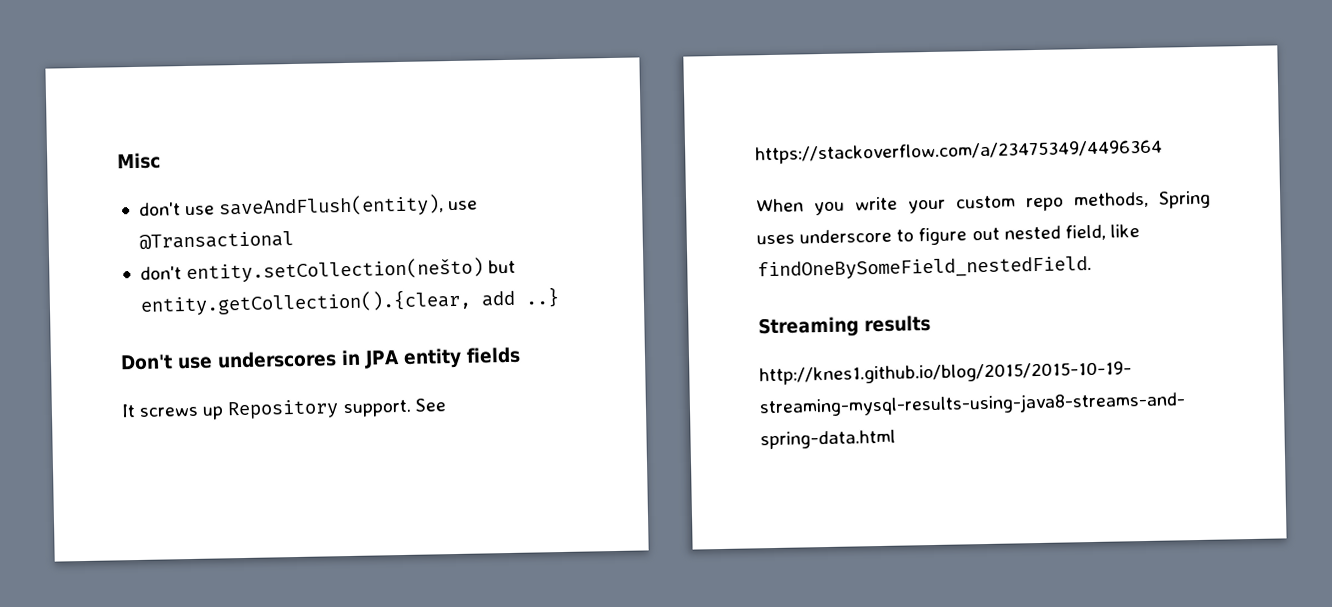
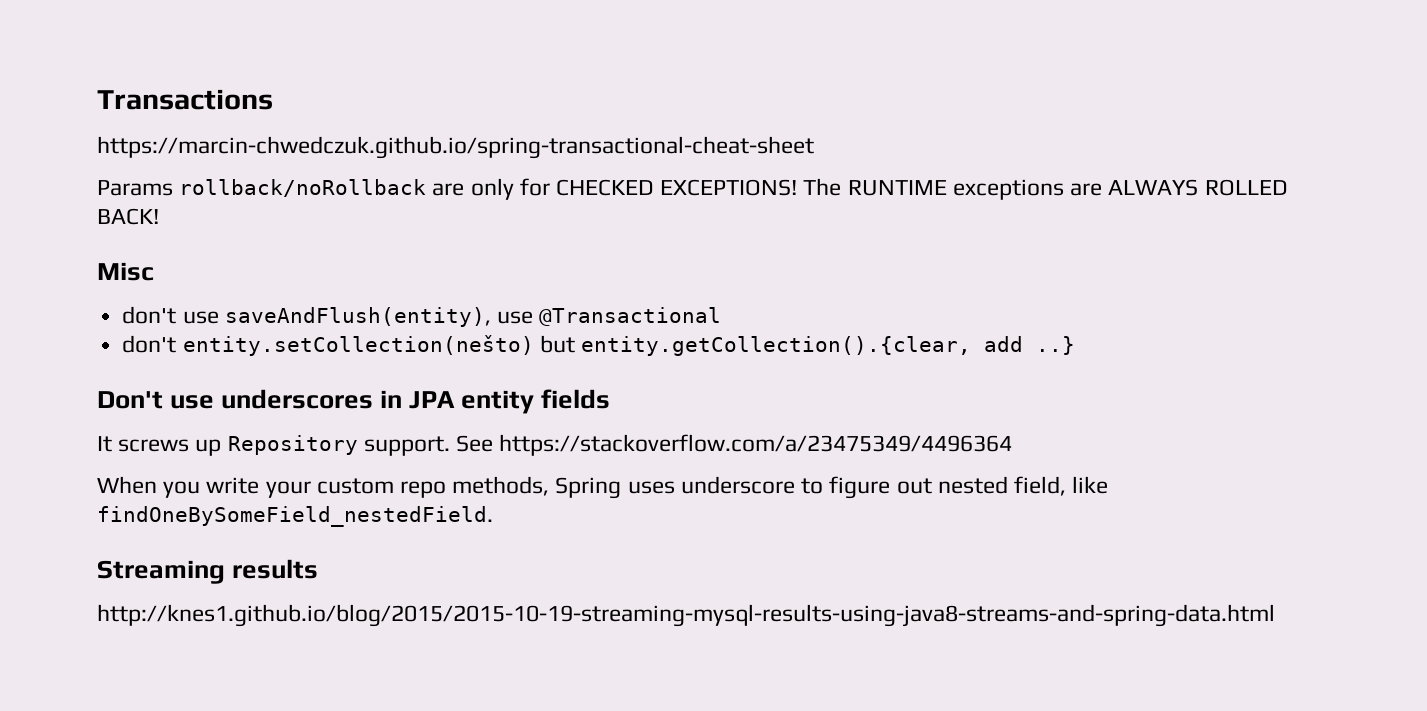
(117, 161) none -> [97,89,273,110] [97,136,814,159] [97,178,1288,200] [97,208,159,225] Transactions // https://marcin-chwedczuk.github.io/spring-transactional-cheat-sheet // Params rollback/noRollback are only for CHECKED EXCEPTIONS! The RUNTIME exceptions are ALWAYS ROLLED BACK! //

